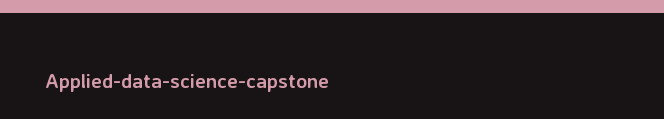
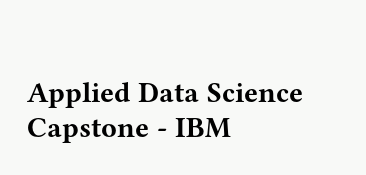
[45,74,329,92] Applied-data-science-capstone -> [27,82,303,108] [27,118,231,143] Applied Data Science Capstone - IBM

